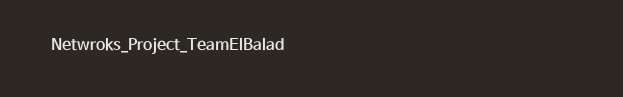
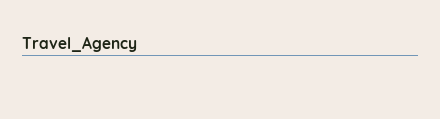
[51,37,284,55] Netwroks_Project_TeamElBalad -> [22,36,137,52] Travel_Agency

